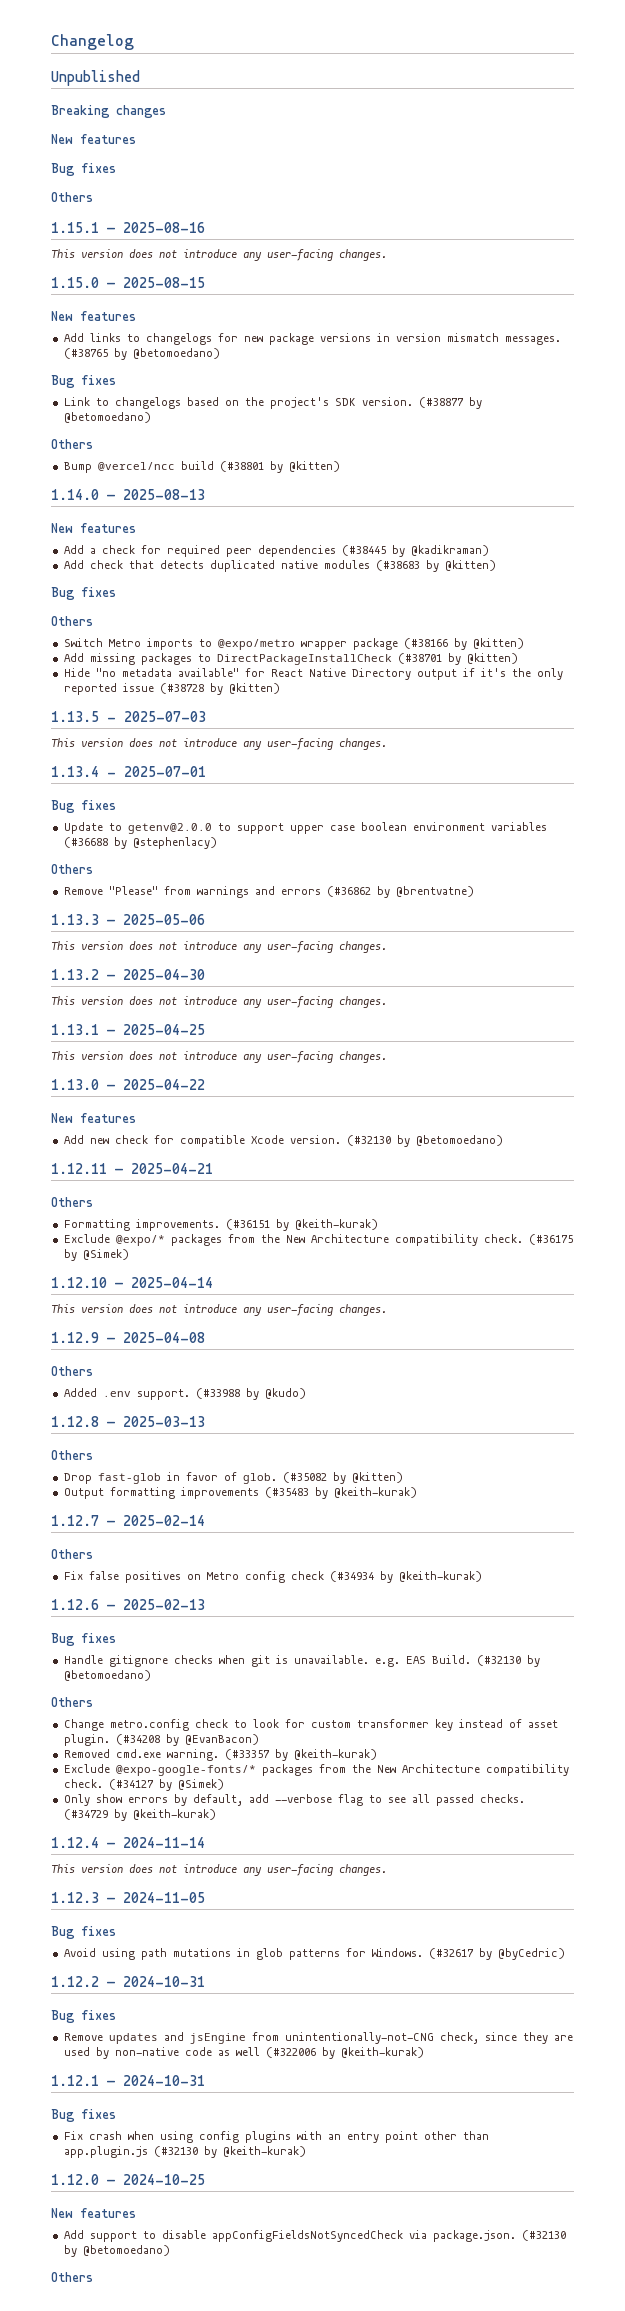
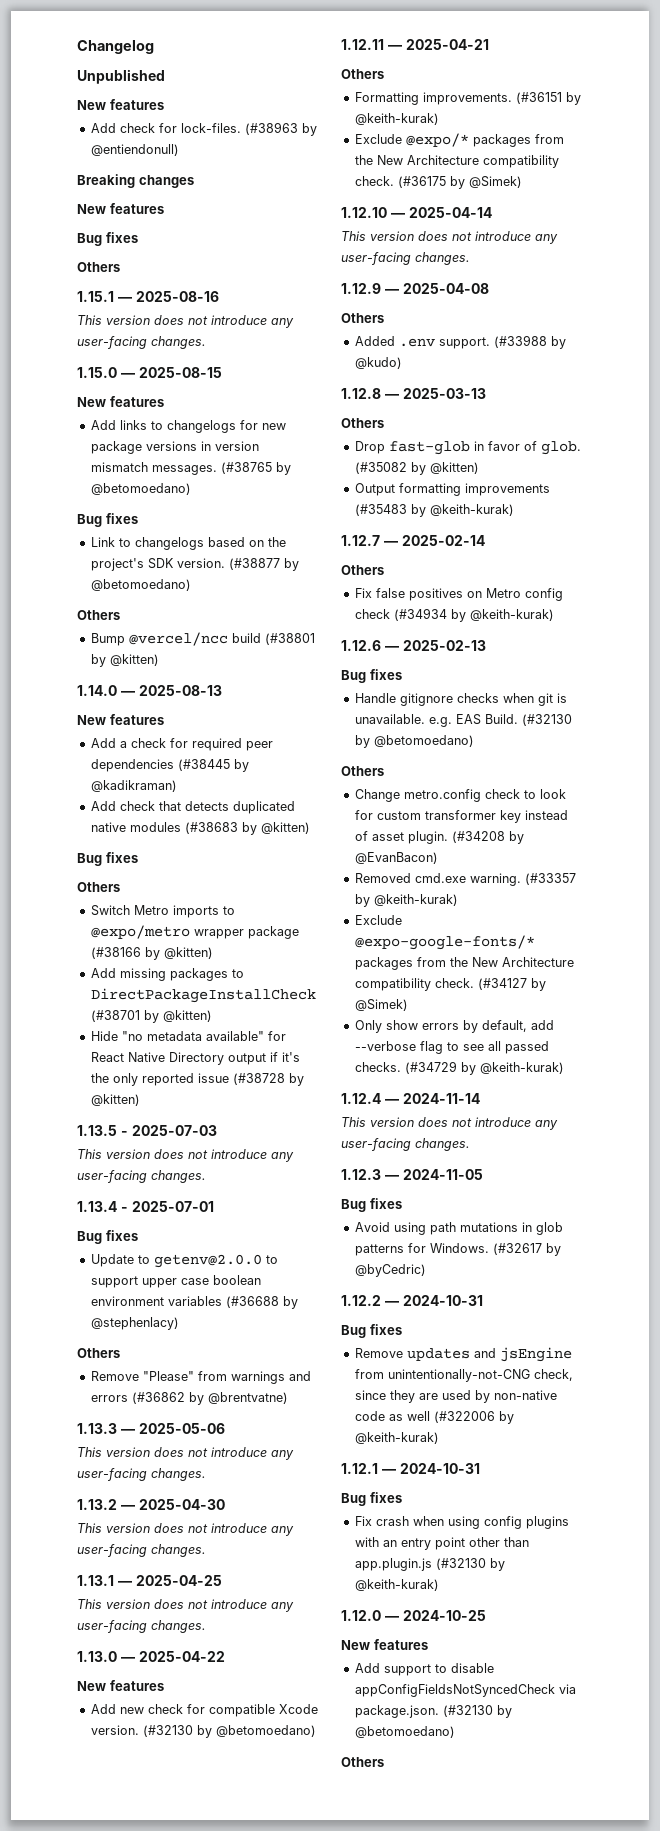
(140, 78) none -> [77,99,164,110] [90,122,317,136] [90,144,179,156] // New features // Add check for lock-files. (#38963 by @entiendonull)

